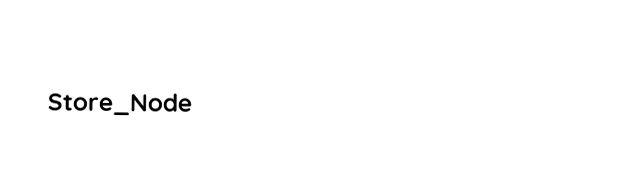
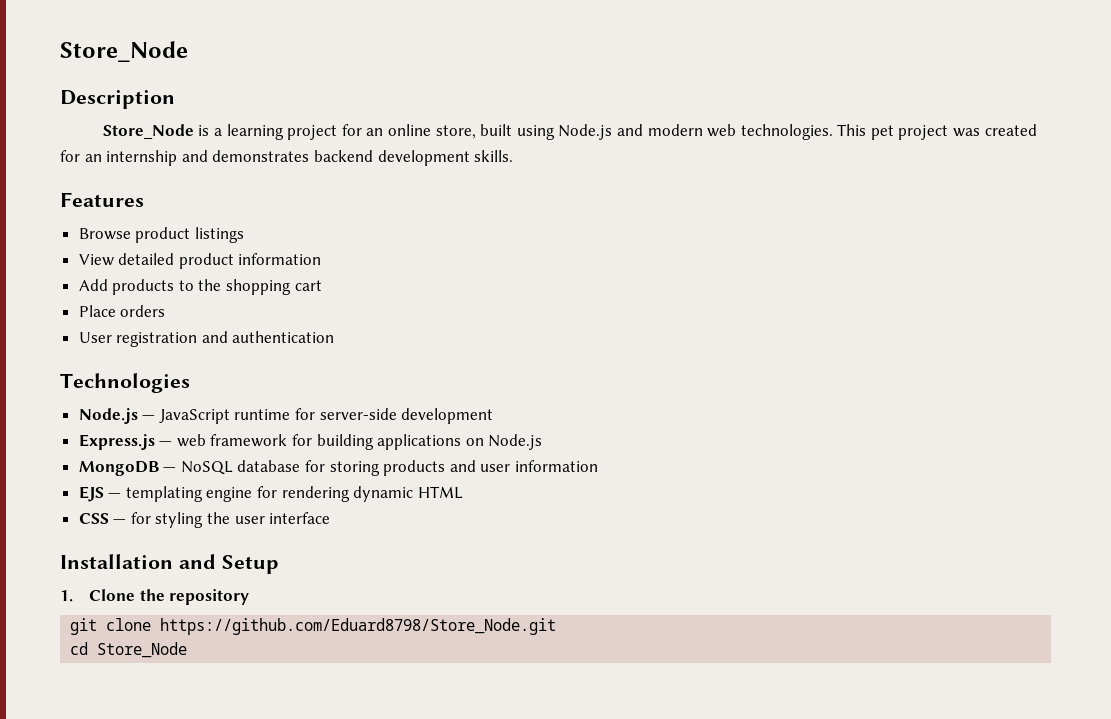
[47,92,192,116] Store_Node -> [60,41,188,62] [60,90,175,109] [102,124,1037,140] [60,150,514,166] [60,192,144,207] [78,227,244,243] [78,253,322,269] [78,279,322,295] [78,305,166,317] [78,331,335,347] [60,373,190,393] [78,408,494,424] [78,434,543,450] [78,460,599,476] [78,486,463,502] [78,512,331,528] [60,554,279,574] [60,589,250,605] [70,618,557,635] [70,642,188,658] Store_Node // Description // Store_Node is a learning project for an online store, built using Node.js and modern web technologies. This pet project was created for an internship and demonstrates backend development skills. // Features // Browse product listings // View detailed product information // Add products to the shopping cart // Place orders // User registration and authentication // Technologies // Node.js — JavaScript runtime for server-side development // Express.js — web framework for building applications on Node.js // MongoDB — NoSQL database for storing products and user information // EJS — templating engine for rendering dynamic HTML // CSS — for styling the user interface // Installation and Setup // 1. Clone the repository // git clone https://github.com/Eduard8798/Store_Node.git // cd Store_Node

